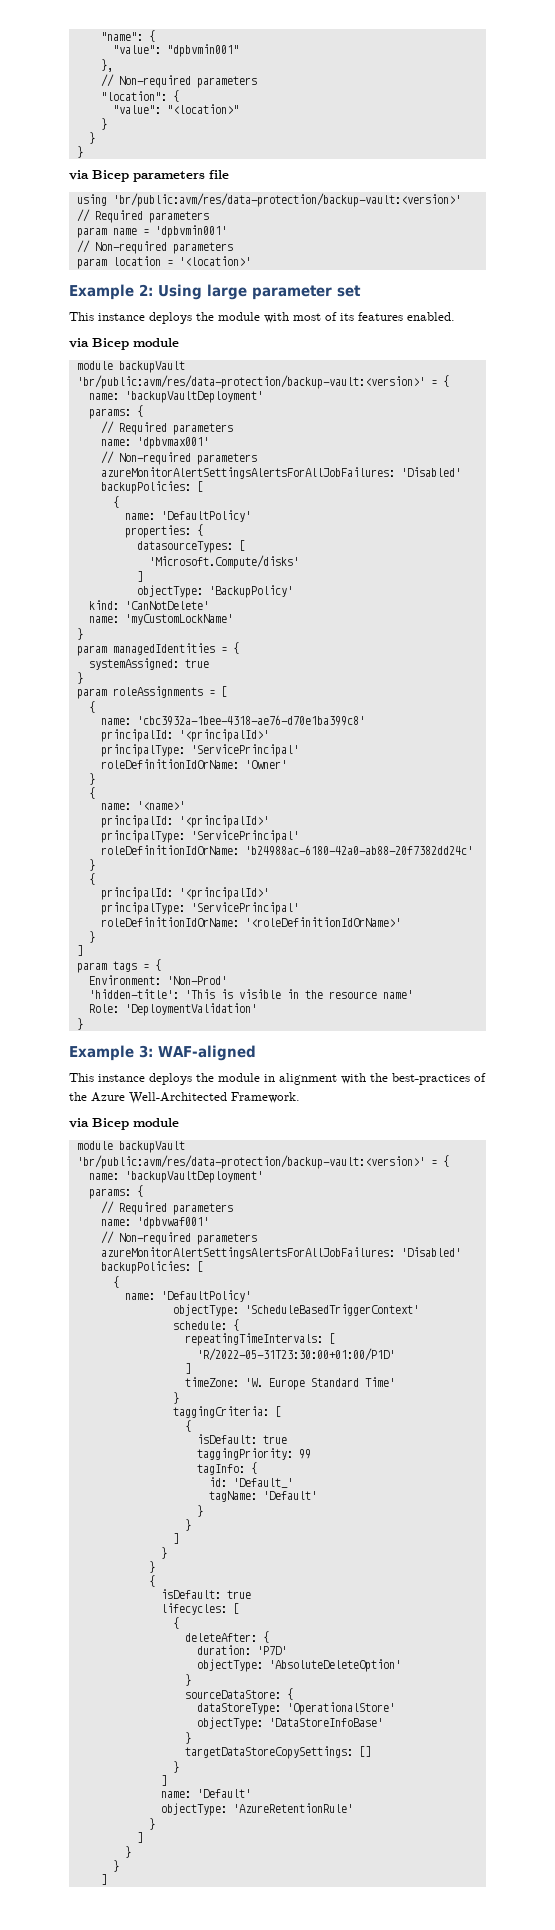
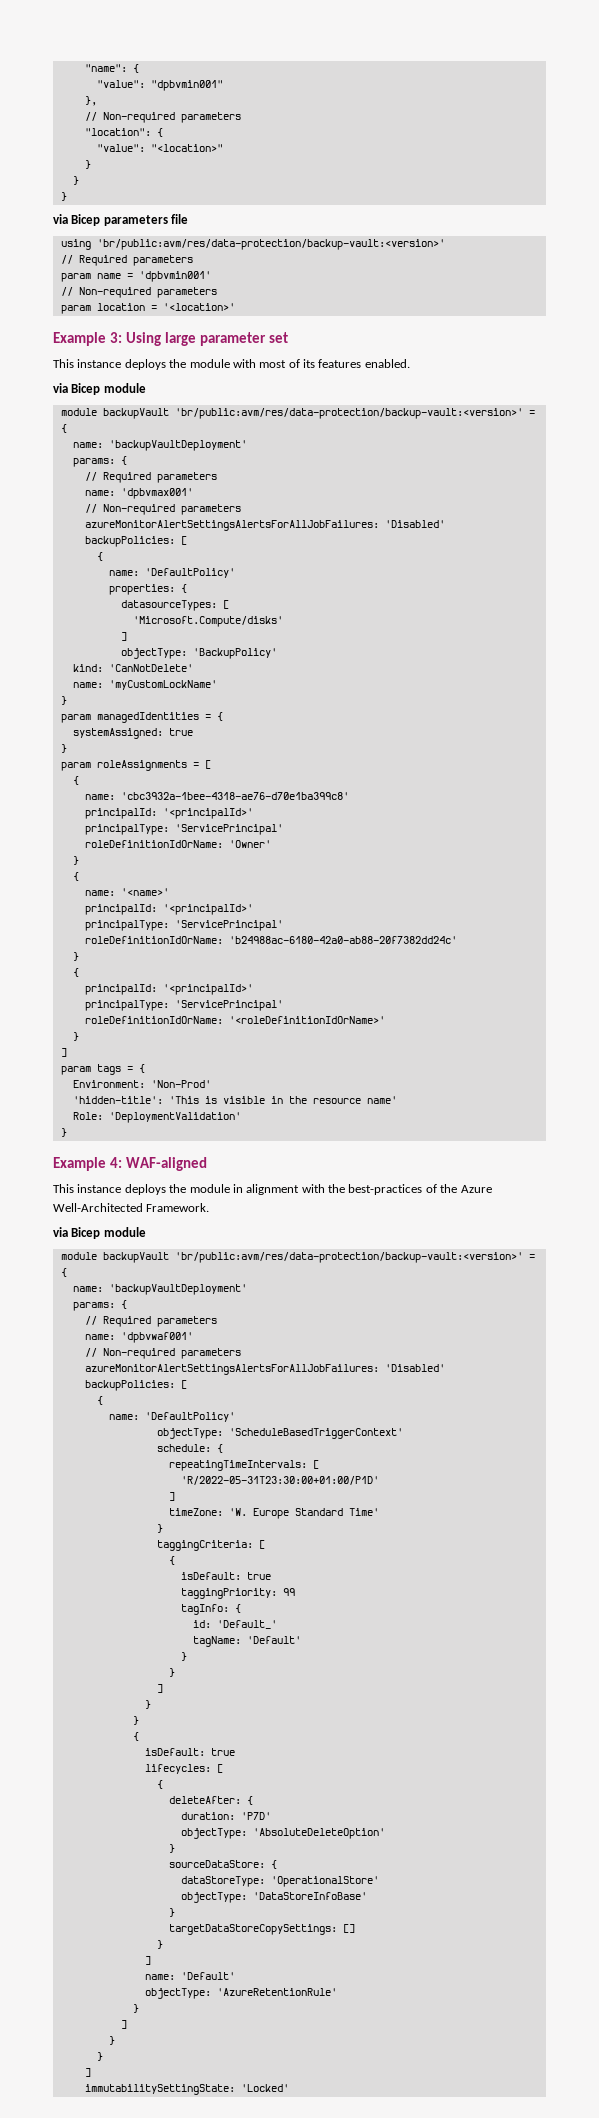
[139,284,153,296] 2: -> [109,332,122,343] 3:
[139,1045,153,1058] 3: -> [109,1157,122,1168] 4:
(107, 1879) none -> [84,2084,289,2095] // immutabilitySettingState: 'Locked'

